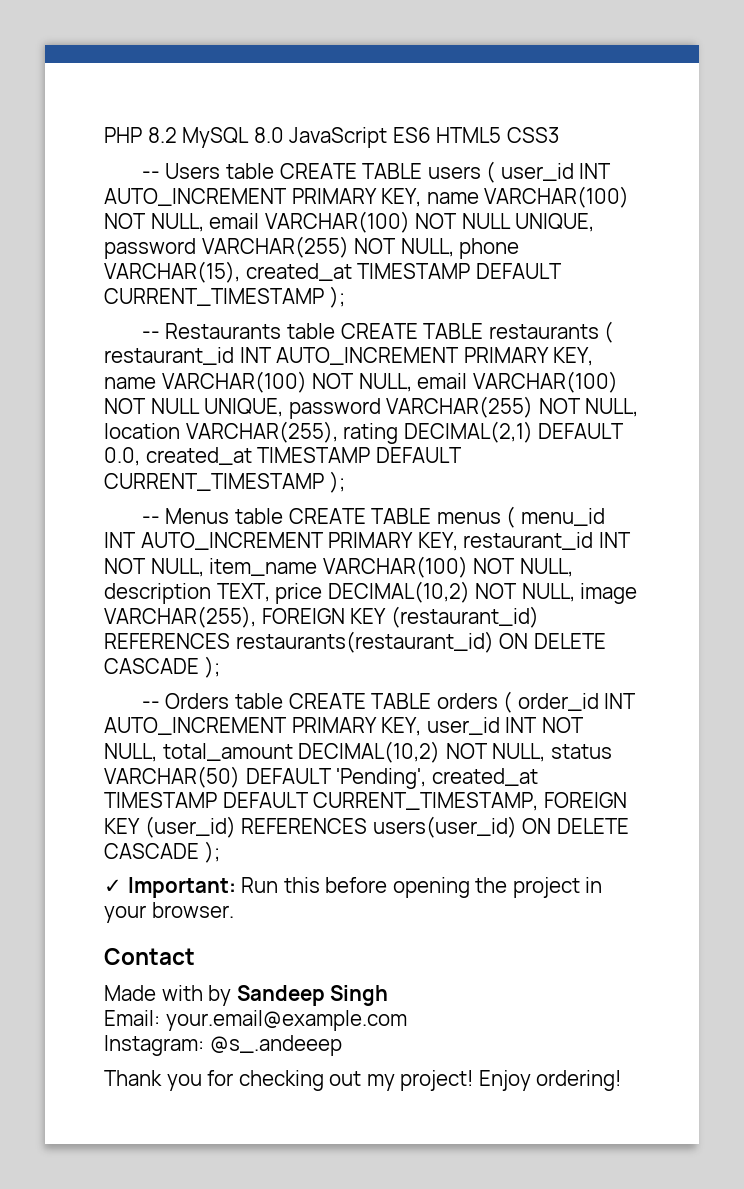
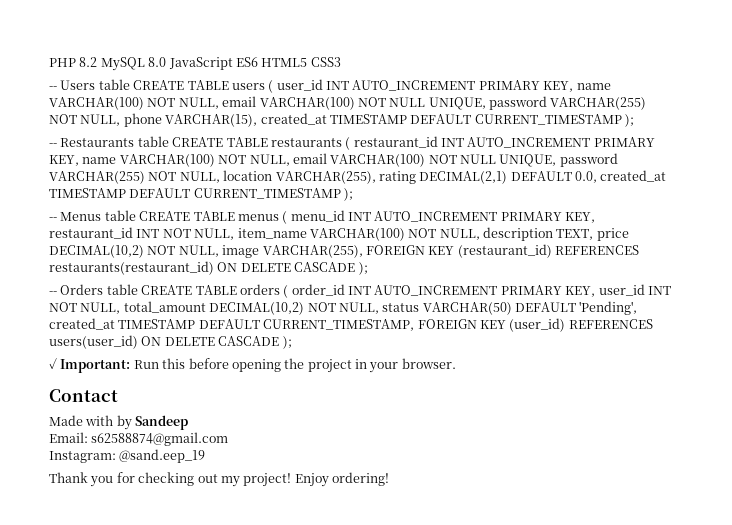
[330,985,389,1006] Singh -> (189, 422) none
[165,1010,407,1031] your.email@example.com -> [91,432,229,446] s62588874@gmail.com
[209,1035,342,1056] @s_.andeeep -> [119,449,206,463] @sand.eep_19

